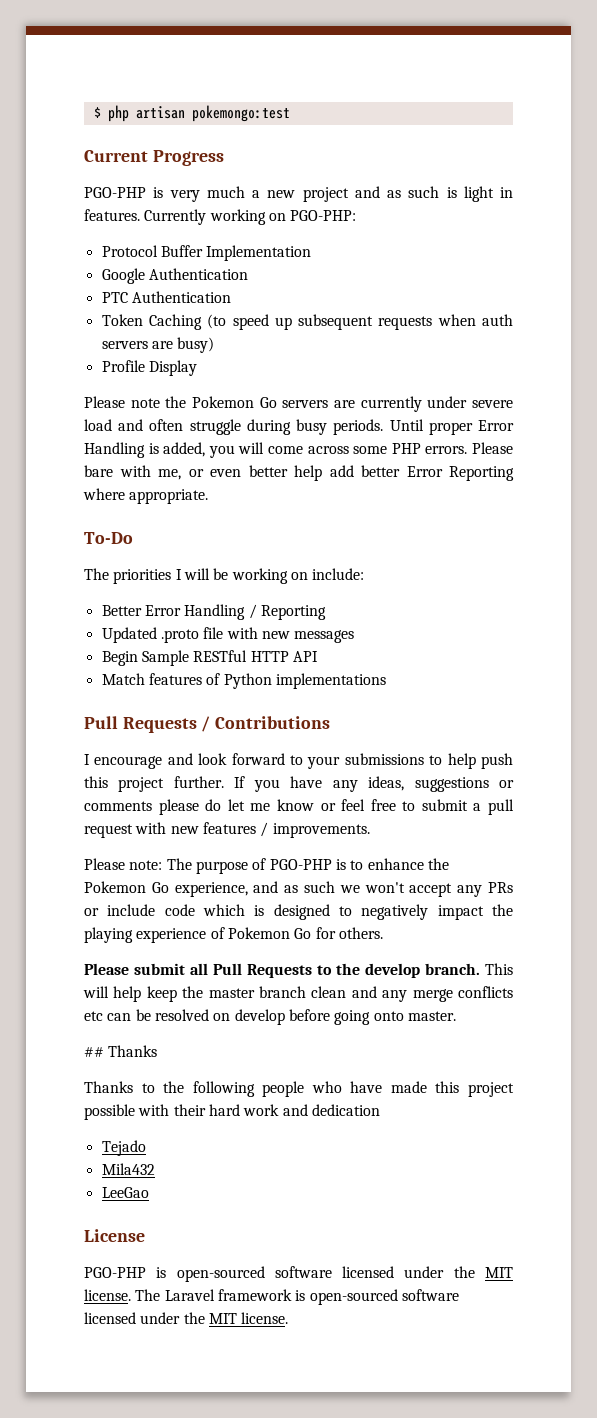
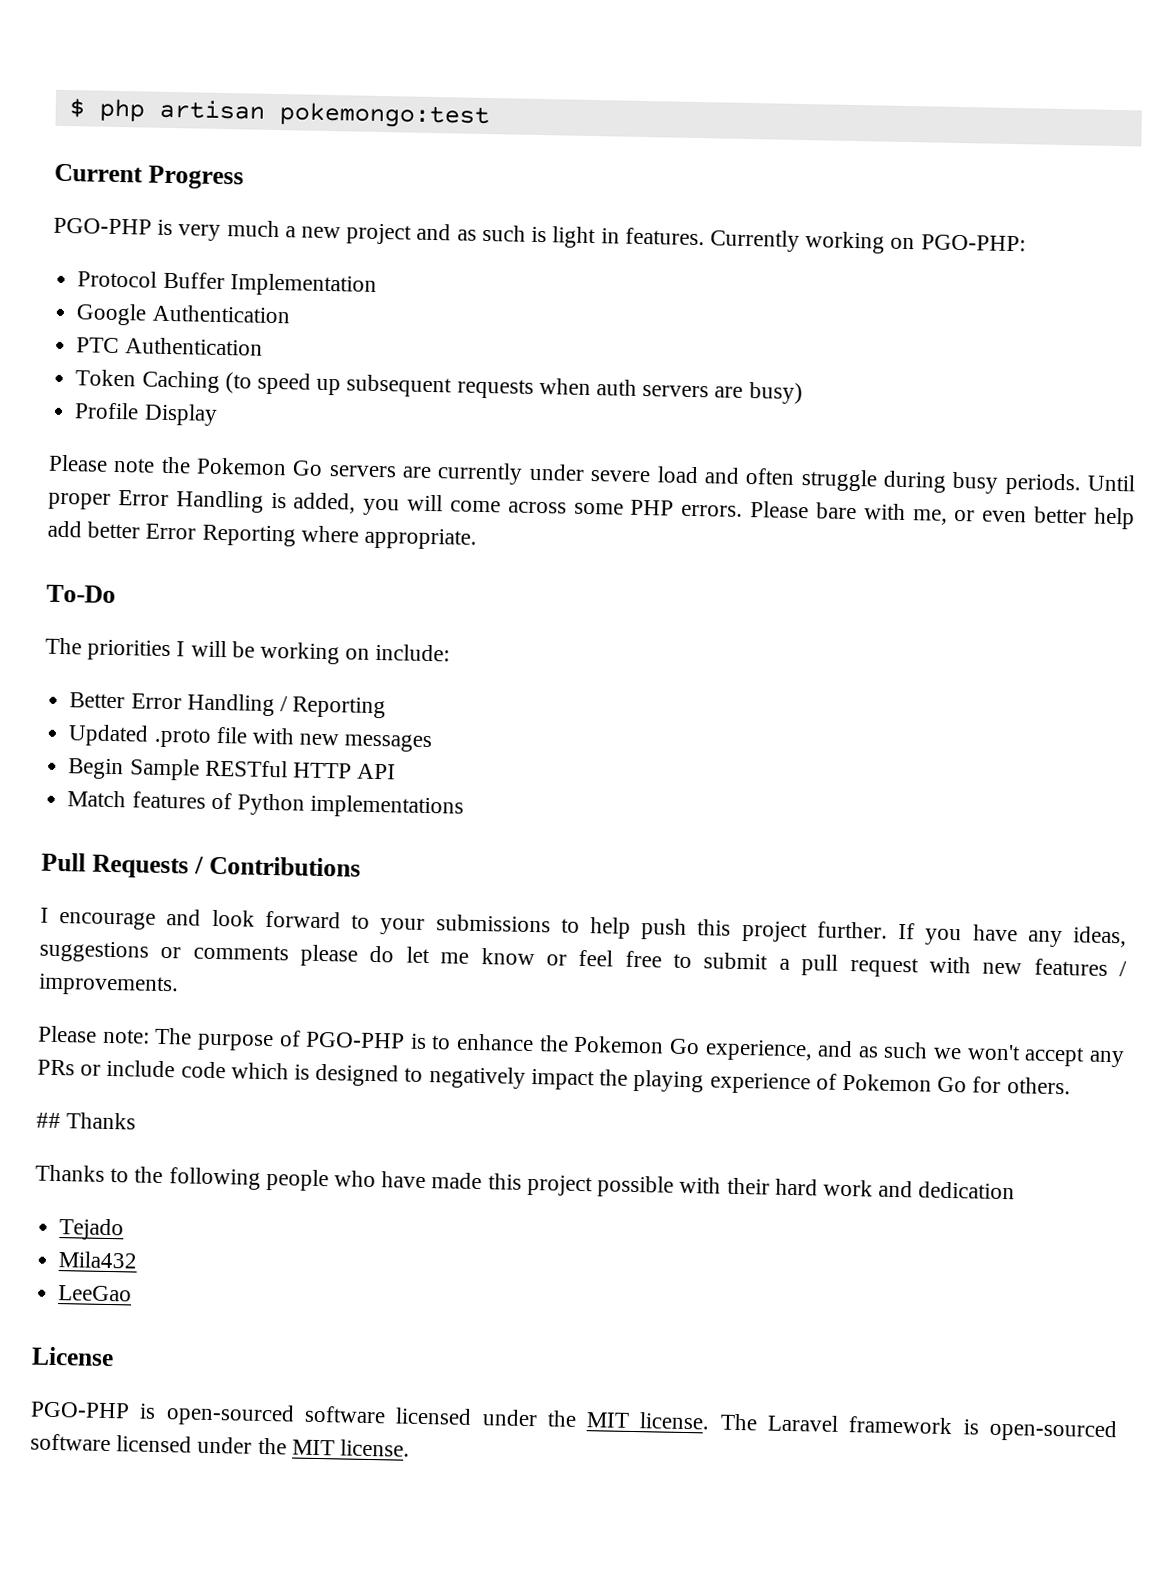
[84,963,513,978] [83,986,513,1002] [84,1009,456,1025] // Please submit all Pull Requests to the develop branch. This will help keep the master branch clean and any merge conflicts etc can be resolved on develop before going onto master. -> (1071, 1086) none

